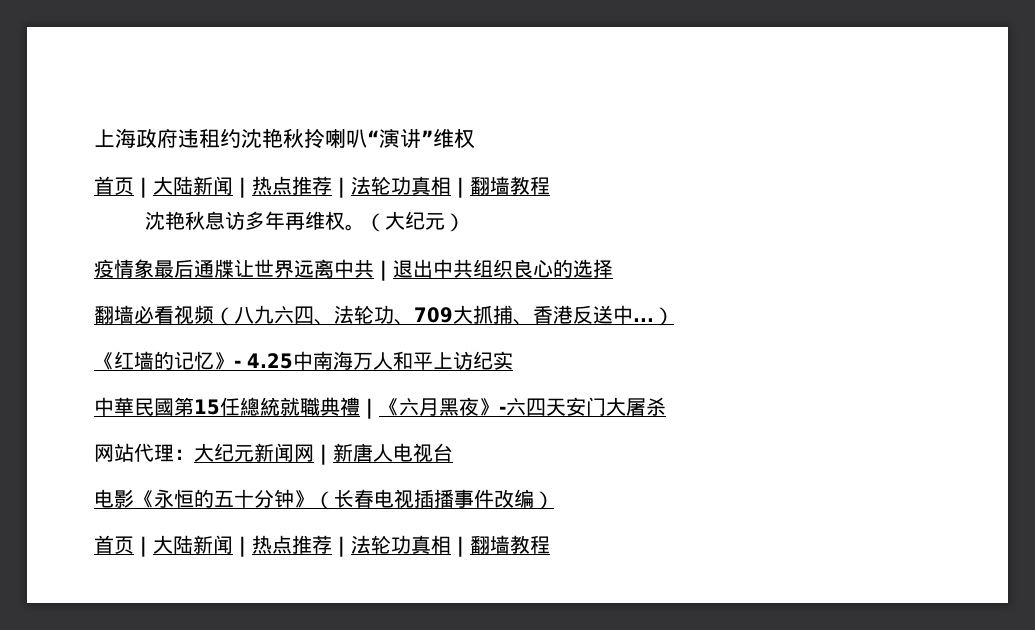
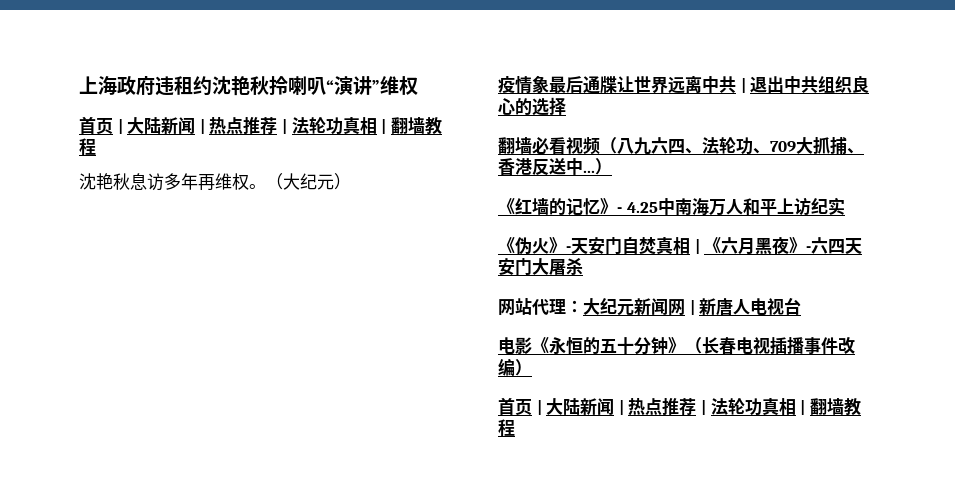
[94,397,360,416] 中華民國第15任總統就職典禮 -> [498,236,690,255] 《伪火》-天安门自焚真相

